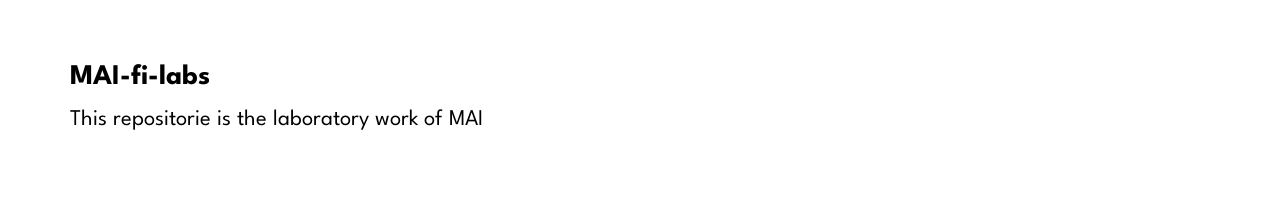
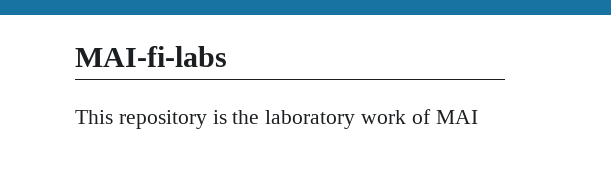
[113,110,212,130] repositorie -> [118,110,207,129] repository

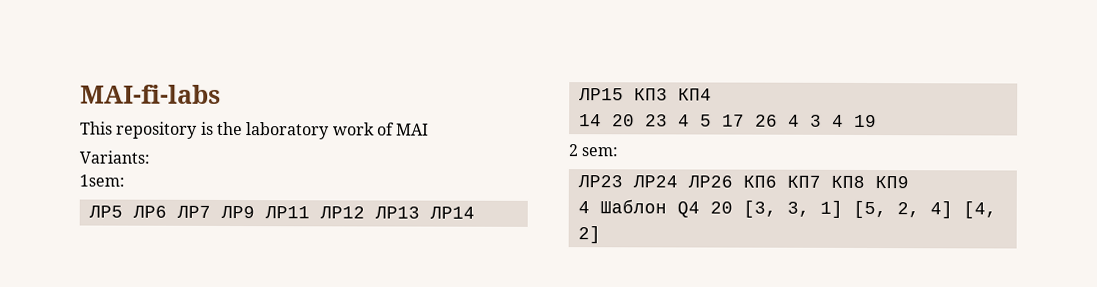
(478, 117) none -> [79,150,150,164] [79,174,125,187] [87,205,475,219] [577,88,712,101] [578,114,877,128] [568,144,619,157] [576,175,909,189] [577,199,997,219] [577,226,601,244] // Variants: // 1sem: // ЛР5 ЛР6 ЛР7 ЛР9 ЛР11 ЛР12 ЛР13 ЛР14 ЛР15 КП3 КП4 // 14 20 23 4 5 17 26 4 3 4 19 // 2 sem: // ЛР23 ЛР24 ЛР26 КП6 КП7 КП8 КП9 // 4 Шаблон Q4 20 [3, 3, 1] [5, 2, 4] [4, 2]

